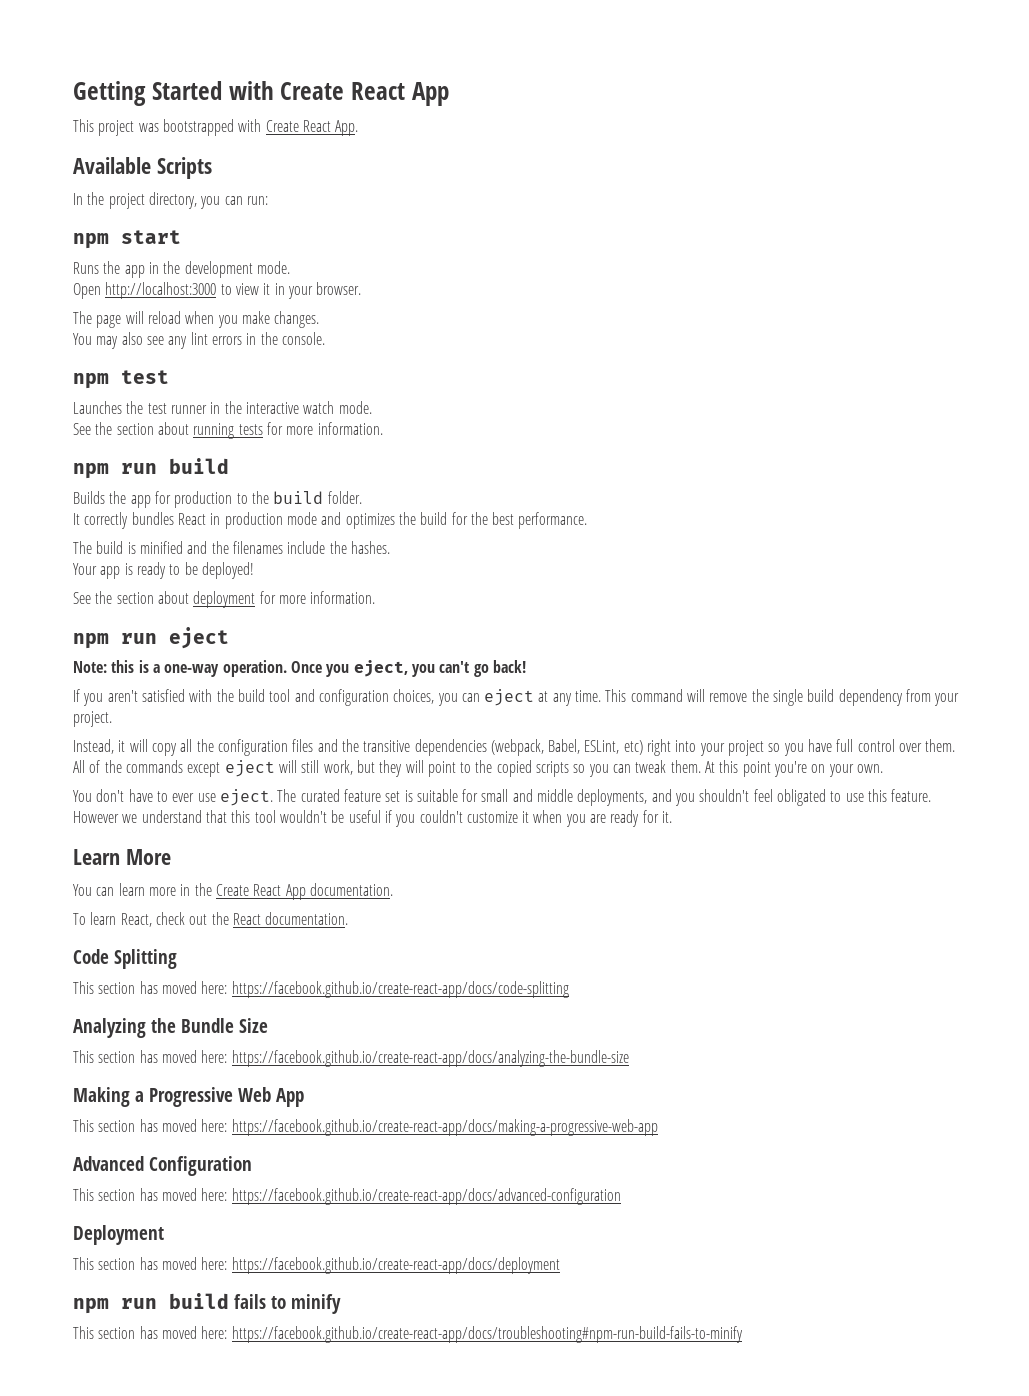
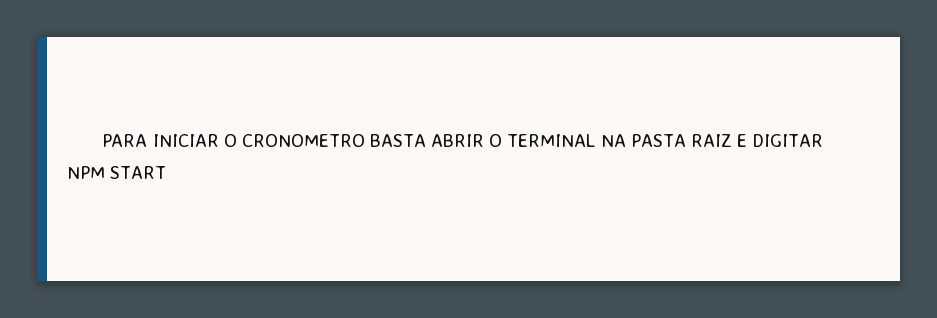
[73,81,449,106] [73,119,359,136] [73,157,212,179] [73,192,268,209] [73,230,181,249] [73,261,290,278] [73,282,362,299] [73,311,320,328] [73,332,325,349] [73,370,169,389] [73,401,372,414] [73,422,383,439] [73,458,229,479] [73,491,362,508] [73,512,588,529] [73,541,390,554] [73,562,254,579] [73,591,376,608] [73,627,229,649] [73,660,526,677] [73,689,960,706] [73,711,112,727] [73,739,956,756] [73,760,883,777] [73,789,932,806] [73,810,673,827] [73,849,171,865] [73,883,393,900] [73,912,349,927] [73,949,177,969] [73,981,569,998] [73,1018,268,1038] [73,1050,629,1067] [73,1087,304,1107] [73,1119,658,1136] [73,1156,252,1176] [73,1188,621,1205] [73,1225,164,1245] [73,1257,560,1274] [73,1293,341,1314] [73,1326,743,1343] Getting Started with Create React App // This project was bootstrapped with Create React App. // Available Scripts // In the project directory, you can run: // npm start // Runs the app in the development mode. // Open http://localhost:3000 to view it in your browser. // The page will reload when you make changes. // You may also see any lint errors in the console. // npm test // Launches the test runner in the interactive watch mode. // See the section about running tests for more information. // npm run build // Builds the app for production to the build folder. // It correctly bundles React in production mode and optimizes the build for the best performance. // The build is minified and the filenames include the hashes. // Your app is ready to be deployed! // See the section about deployment for more information. // npm run eject // Note: this is a one-way operation. Once you eject, you can't go back! // If you aren't satisfied with the build tool and configuration choices, you can eject at any time. This command will remove the single build dependency from your project. // Instead, it will copy all the configuration files and the transitive dependencies (webpack, Babel, ESLint, etc) right into your project so you have full control over them. All of the commands except eject will still work, but they will point to the copied scripts so you can tweak them. At this point you're on your own. // You don't have to ever use eject. The curated feature set is suitable for small and middle deployments, and you shouldn't feel obligated to use this feature. However we understand that this tool wouldn't be useful if you couldn't customize it when you are ready for it. // Learn More // You can learn more in the Create React App documentation. // To learn React, check out the React documentation. // Code Splitting // This section has moved here: https://facebook.github.io/create-react-app/docs/code-splitting // Analyzing the Bundle Size // This section has moved here: https://facebook.github.io/create-react-app/docs/analyzing-the-bundle-size // Making a Progressive Web App // This section has moved here: https://facebook.github.io/create-react-app/docs/making-a-progressive-web-app // Advanced Configuration // This section has moved here: https://facebook.github.io/create-react-app/docs/advanced-configuration // Deployment // This section has moved here: https://facebook.github.io/create-react-app/docs/deployment // npm run build fails to minify // This section has moved here: https://facebook.github.io/create-react-app/docs/troubleshooting#npm-run-build-fails-to-minify -> [101,134,824,147] [67,166,167,179] PARA INICIAR O CRONOMETRO BASTA ABRIR O TERMINAL NA PASTA RAIZ E DIGITAR NPM START

